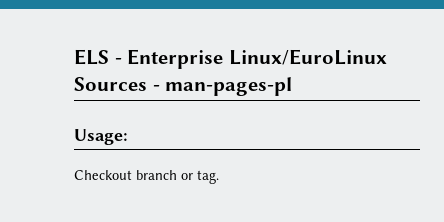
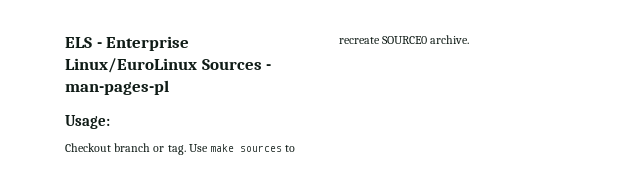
(219, 177) none -> [188,144,296,152] [339,35,470,44] Use make sources to recreate SOURCE0 archive.

